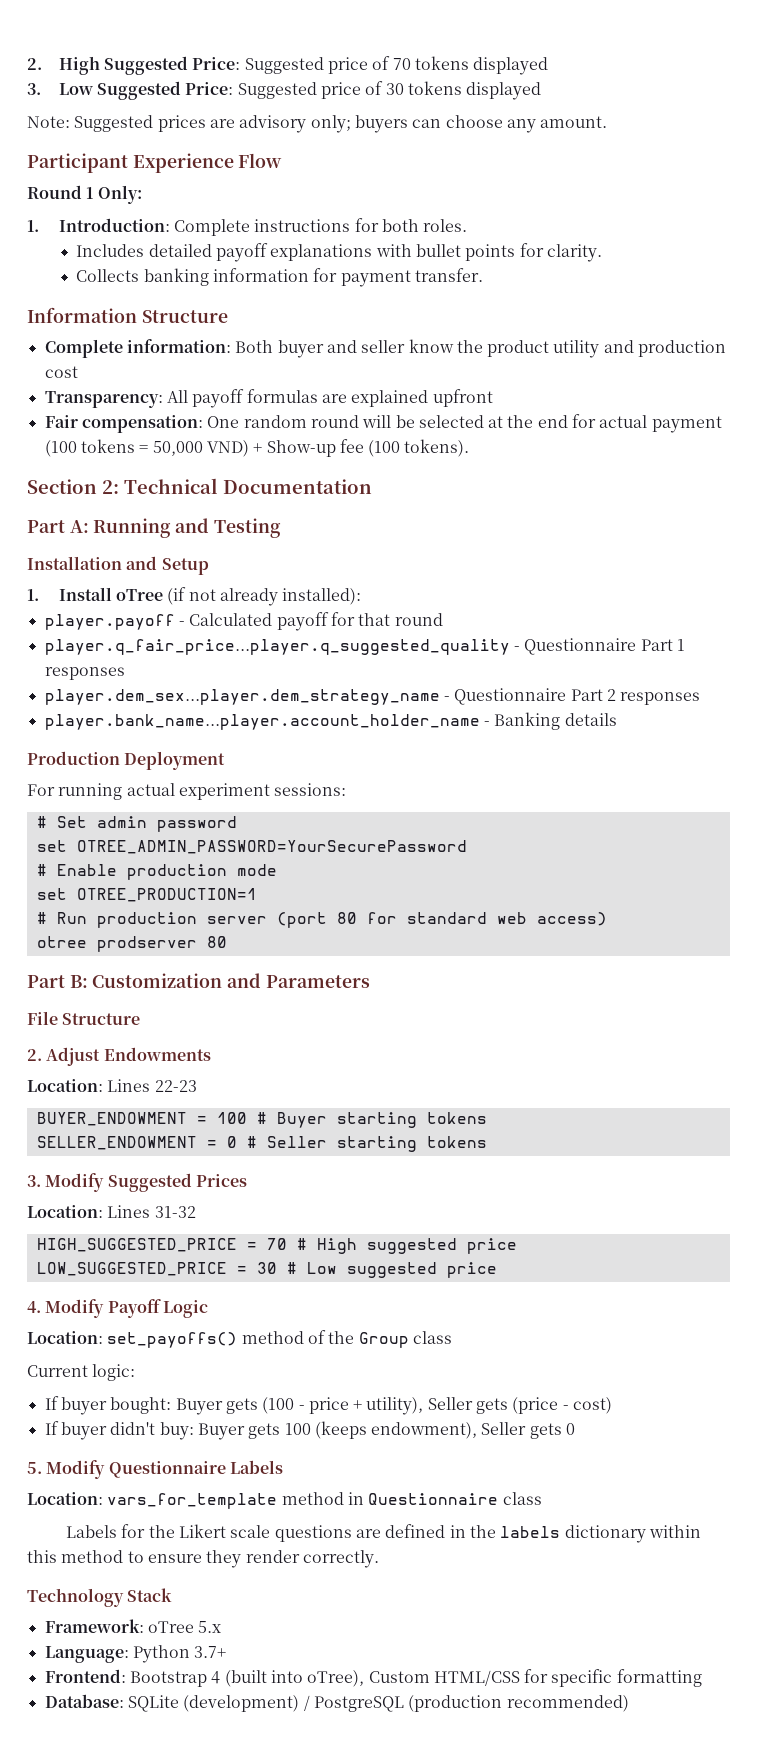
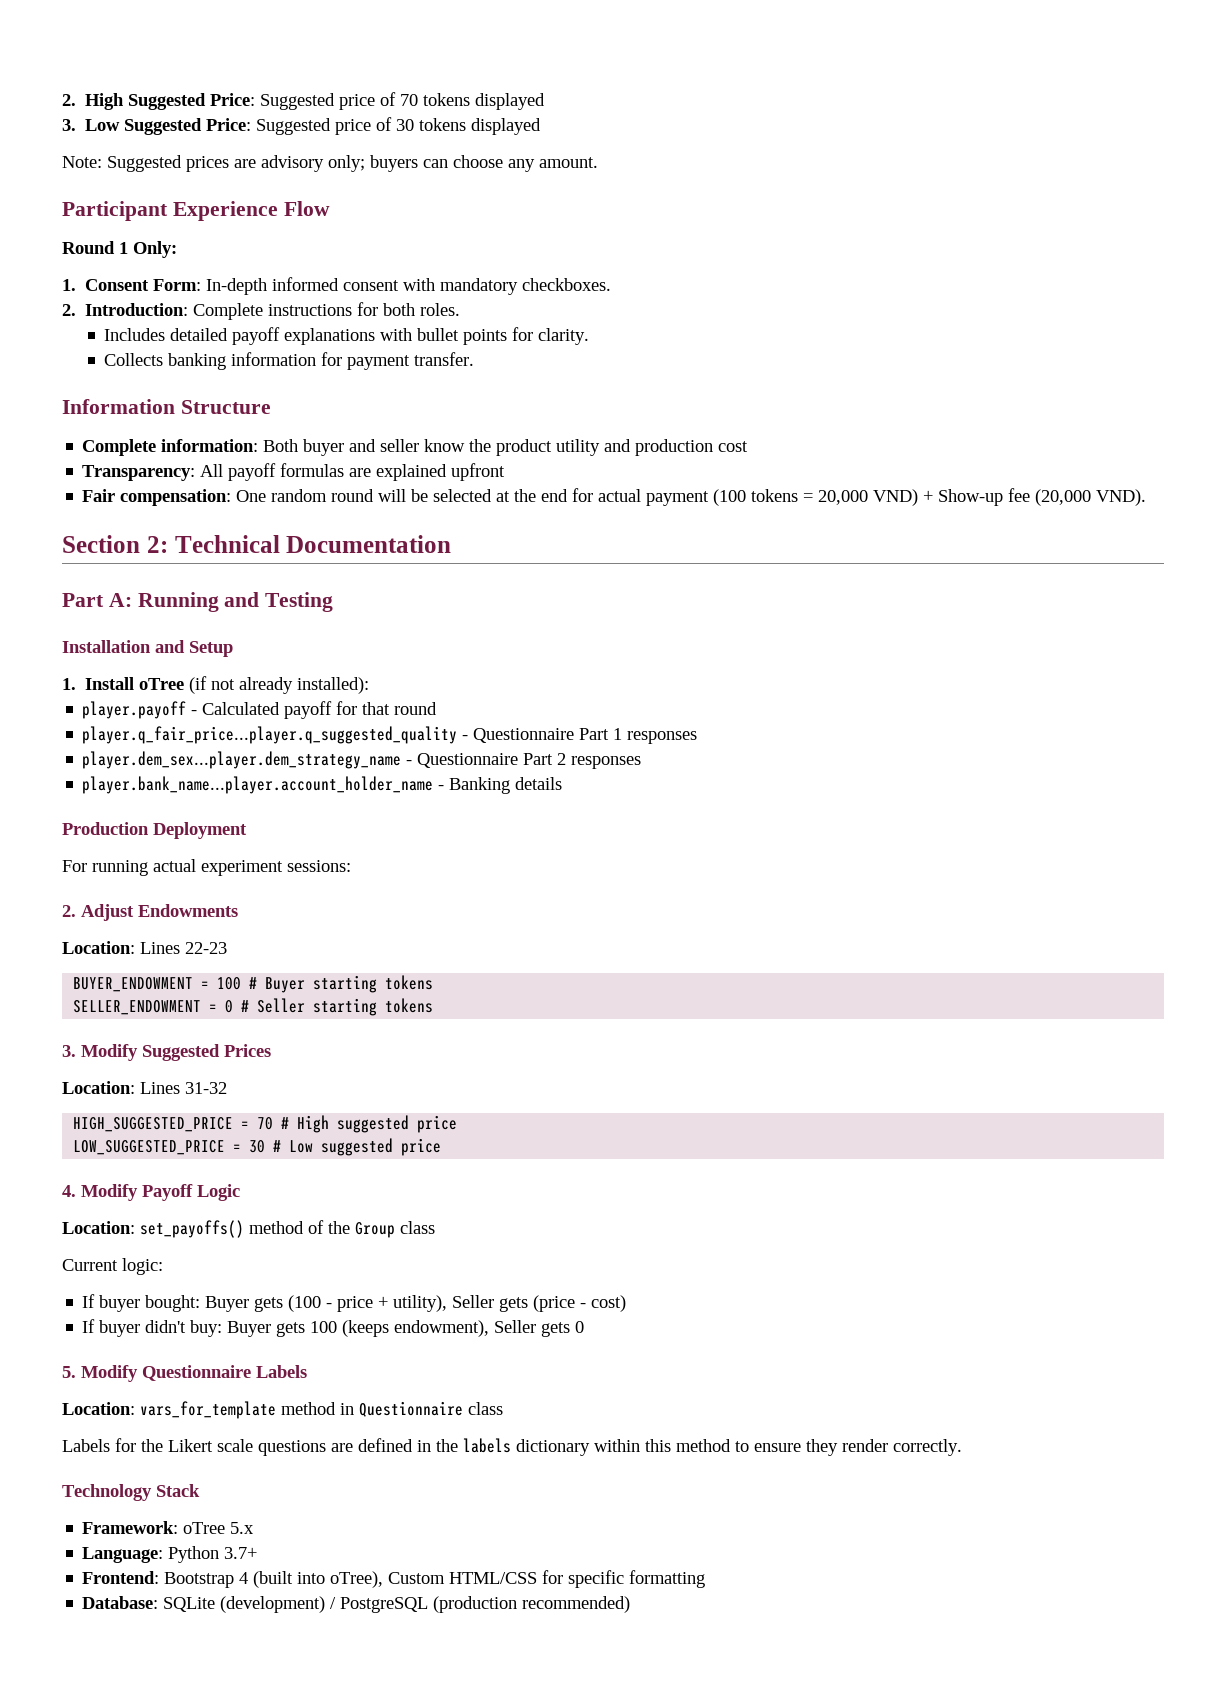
(39, 226) none -> [85,277,612,295] [62,304,76,316] Consent Form: In-depth informed consent with mandatory checkboxes. // 2.
[152,441,203,456] 50,000 -> [818,490,869,505] 20,000
[368,439,470,457] (100 tokens). -> [1035,489,1147,506] (20,000 VND).
[36,816,237,832] [36,840,467,854] [36,864,277,880] [36,888,257,902] [36,912,607,928] [36,936,227,952] [27,973,370,988] [27,1011,141,1025] // # Set admin password // set OTREE_ADMIN_PASSWORD=YourSecurePassword // # Enable production mode // set OTREE_PRODUCTION=1 // # Run production server (port 80 for standard web access) // otree prodserver 80 // Part B: Customization and Parameters // File Structure -> (351, 866) none

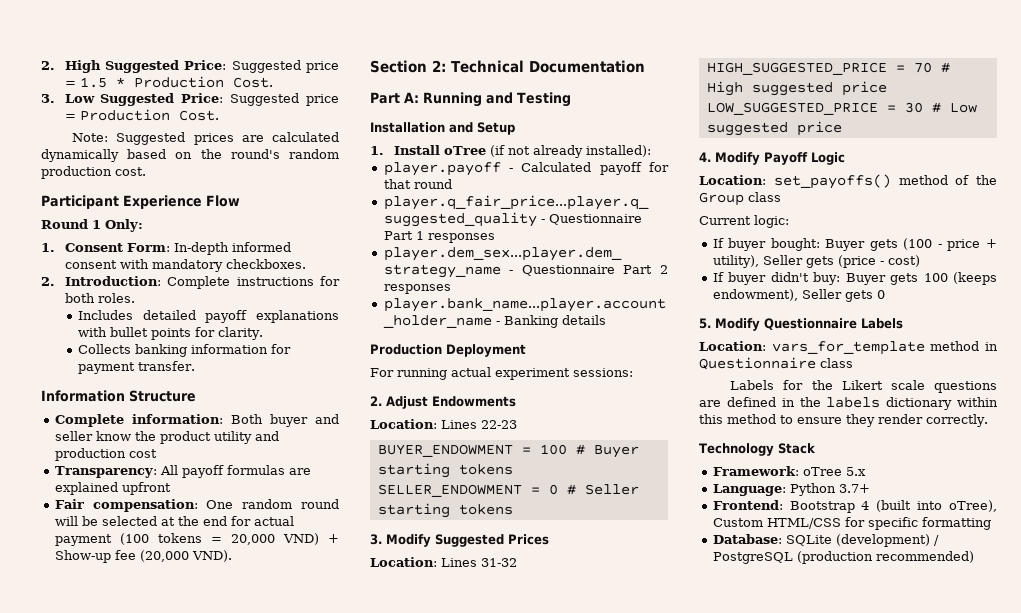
[380,92,546,110] of 70 tokens displayed -> [64,76,273,88] = 1.5 * Production Cost.
[376,117,542,135] of 30 tokens displayed -> [64,109,219,121] = Production Cost.
[261,155,598,172] advisory only; buyers can choose any amount. -> [272,132,339,142] [41,149,339,162] [41,166,146,179] calculated dynamically based on the round's random production cost.

